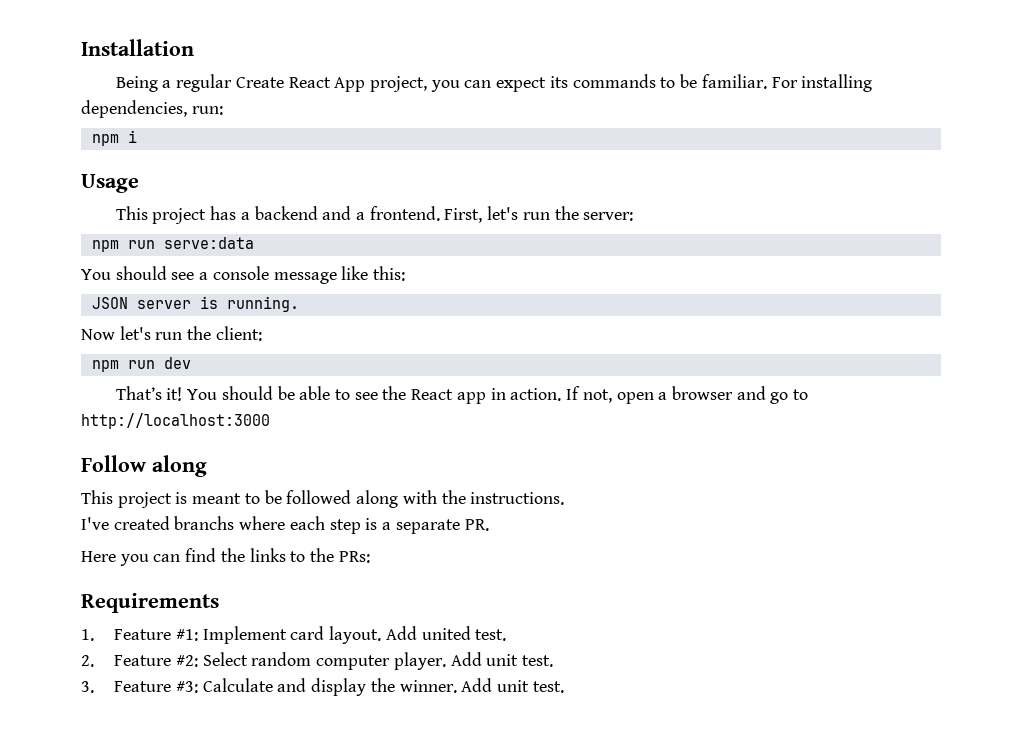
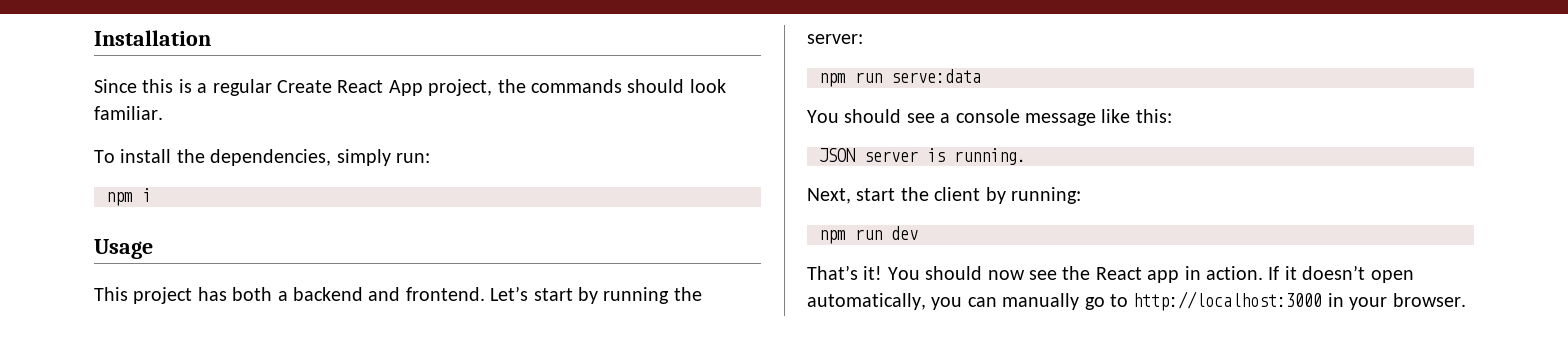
[115,76,158,92] Being -> [94,79,192,93] Since this is
[430,74,873,92] [81,100,187,118] you can expect its commands to be familiar. For installing dependencies, -> [497,79,726,93] [94,106,163,120] [94,149,391,166] the commands should look familiar. // To install the dependencies, simply
(237, 213) none -> [232,287,273,301] both
[356,206,550,223] a frontend. First, let's run -> [405,286,670,304] frontend. Let’s start by running
[81,326,262,341] Now let's run the client: -> [807,187,1081,204] Next, start the client by running:
[277,386,351,400] be able to -> [987,270,1025,280] now
[582,386,809,404] [81,413,270,429] [81,455,207,477] [81,490,565,508] [81,516,489,534] [81,548,370,566] [81,593,219,613] [81,626,507,644] [81,652,554,670] [81,678,564,696] not, open a browser and go to http://localhost:3000 // Follow along // This project is meant to be followed along with the instructions. // I've created branchs where each step is a separate PR. // Here you can find the links to the PRs: // Requirements // 1. Feature #1: Implement card layout. Add united test. // 2. Feature #2: Select random computer player. Add unit test. // 3. Feature #3: Calculate and display the winner. Add unit test. -> [1284,265,1414,283] [807,291,1466,311] it doesn’t open automatically, you can manually go to http://localhost:3000 in your browser.

